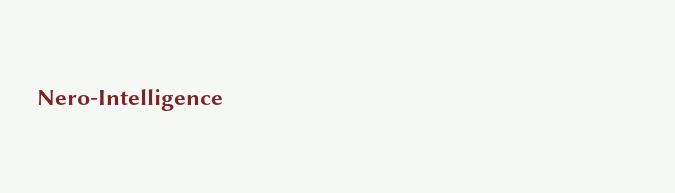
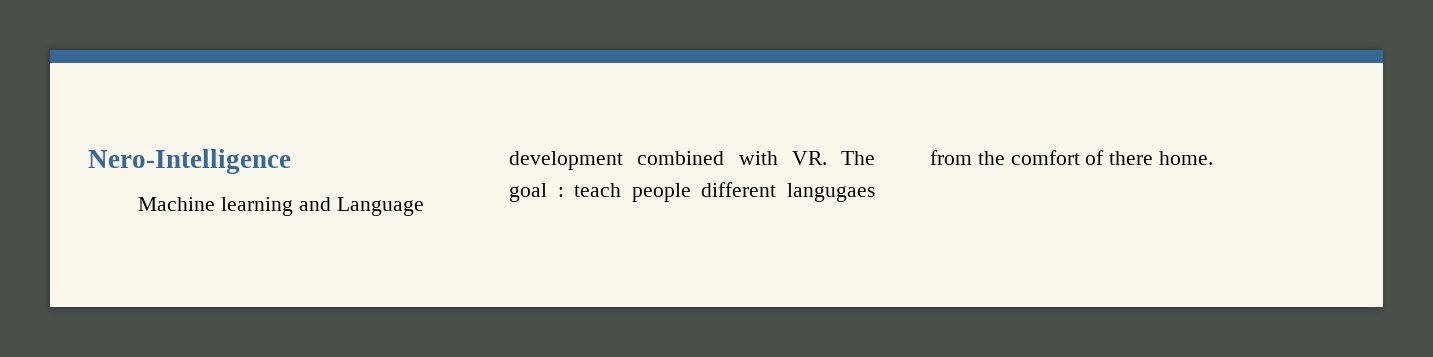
(223, 100) none -> [138,197,424,216] [509,151,875,170] [509,182,875,202] [930,150,1214,165] // Machine learning and Language development combined with VR. The goal : teach people different langugaes from the comfort of there home.

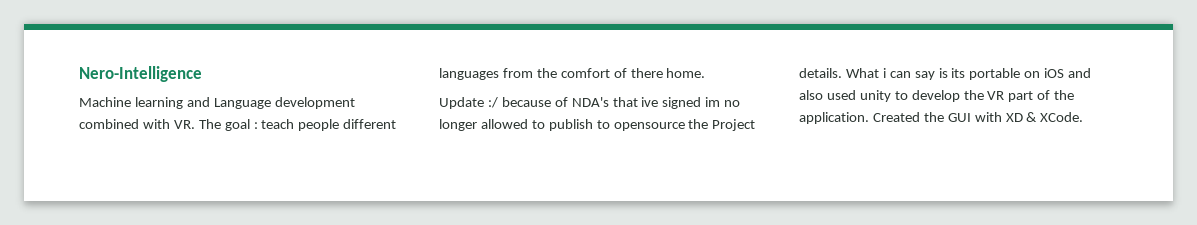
[787,183,875,202] langugaes -> [439,68,499,80] languages
(1214, 158) none -> [439,97,741,109] [439,119,756,131] [799,68,1092,80] [799,90,1075,102] [799,112,1084,124] // Update :/ because of NDA's that ive signed im no longer allowed to publish to opensource the Project details. What i can say is its portable on iOS and also used unity to develop the VR part of the application. Created the GUI with XD & XCode.

